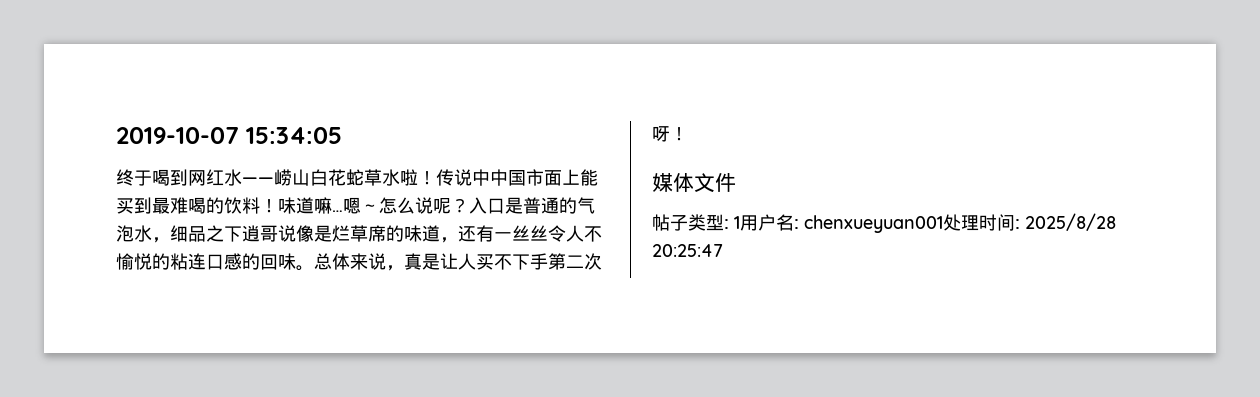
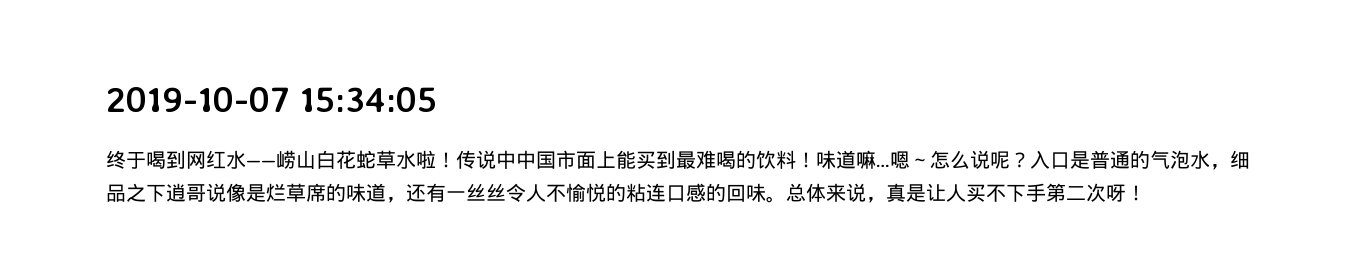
[652,173,736,193] [652,213,1116,233] [652,244,723,257] // 媒体文件 // 帖子类型: 1用户名: chenxueyuan001处理时间: 2025/8/28 20:25:47 -> (1146, 193) none

